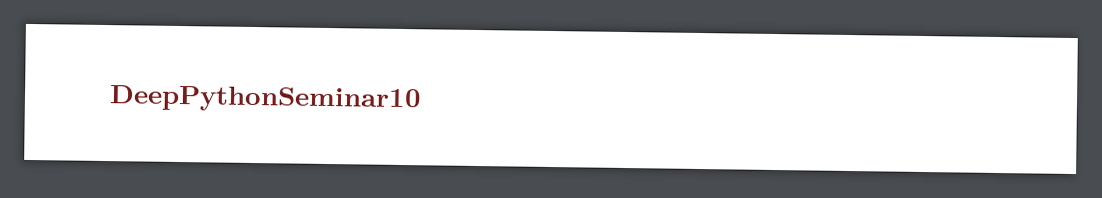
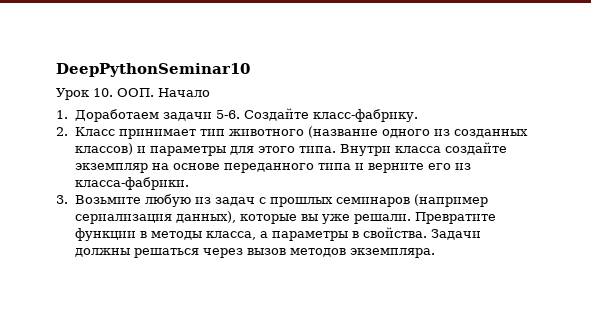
(422, 99) none -> [56,88,210,100] [56,108,418,122] [56,126,528,139] [74,142,507,156] [74,163,471,173] [74,177,189,190] [56,194,488,207] [74,211,496,224] [74,227,481,241] [74,248,435,258] // Урок 10. ООП. Начало // 1. Доработаем задачи 5-6. Создайте класс-фабрику. // 2. Класс принимает тип животного (название одного из созданных классов) и параметры для этого типа. Внутри класса создайте экземпляр на основе переданного типа и верните его из класса-фабрики. // 3. Возьмите любую из задач с прошлых семинаров (например сериализация данных), которые вы уже решали. Превратите функции в методы класса, а параметры в свойства. Задачи должны решаться через вызов методов экземпляра.

